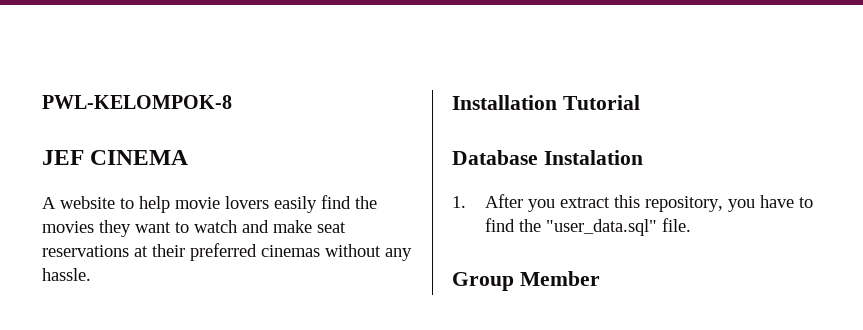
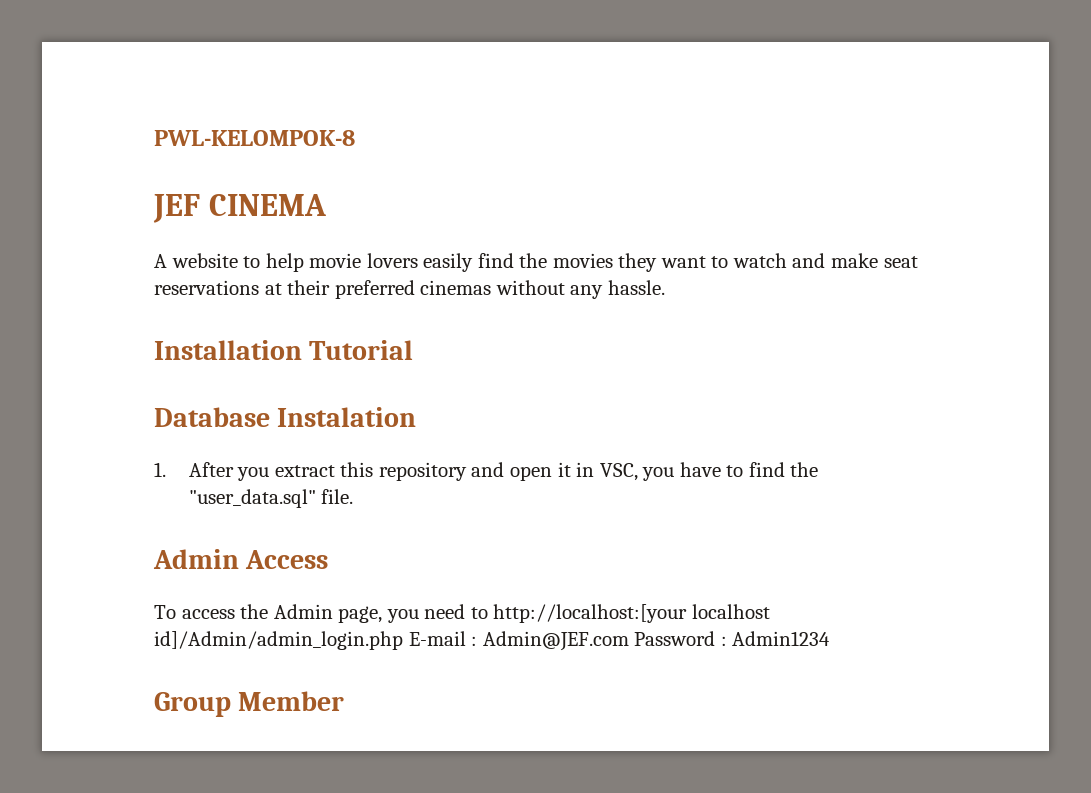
[645,196,724,212] repository, -> [378,462,638,481] repository and open it in VSC,
(692, 225) none -> [153,549,329,569] [154,604,770,623] [154,631,831,651] // Admin Access // To access the Admin page, you need to http://localhost:[your localhost id]/Admin/admin_login.php E-mail : Admin@JEF.com Password : Admin1234

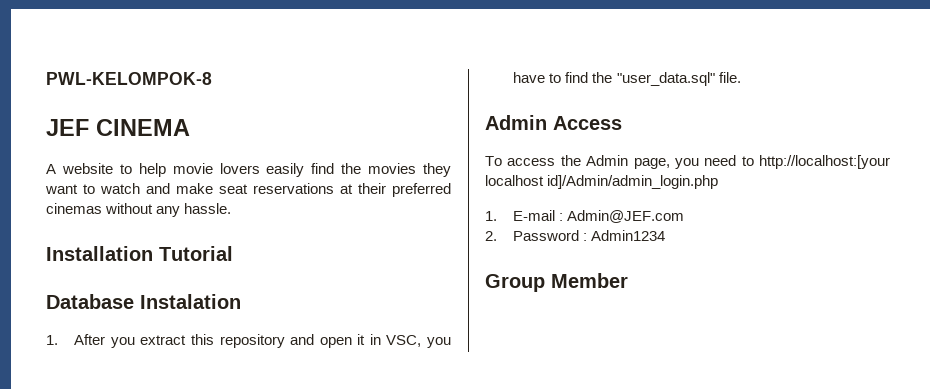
(403, 640) none -> [485,211,497,221] // 1.
(629, 641) none -> [485,231,497,241] // 2.

